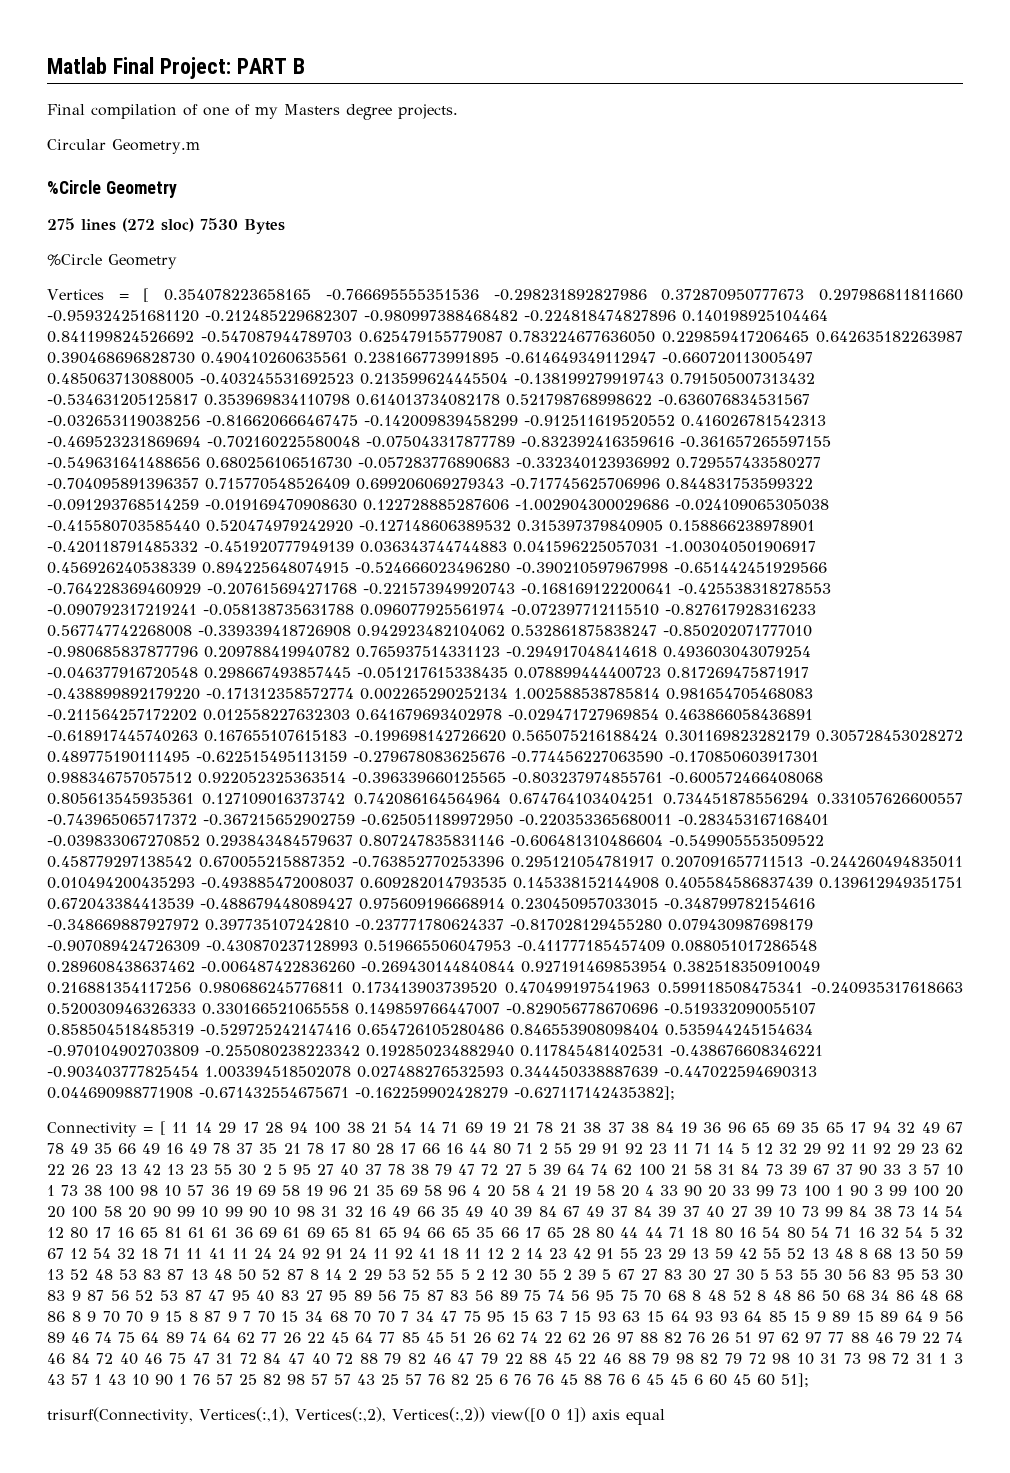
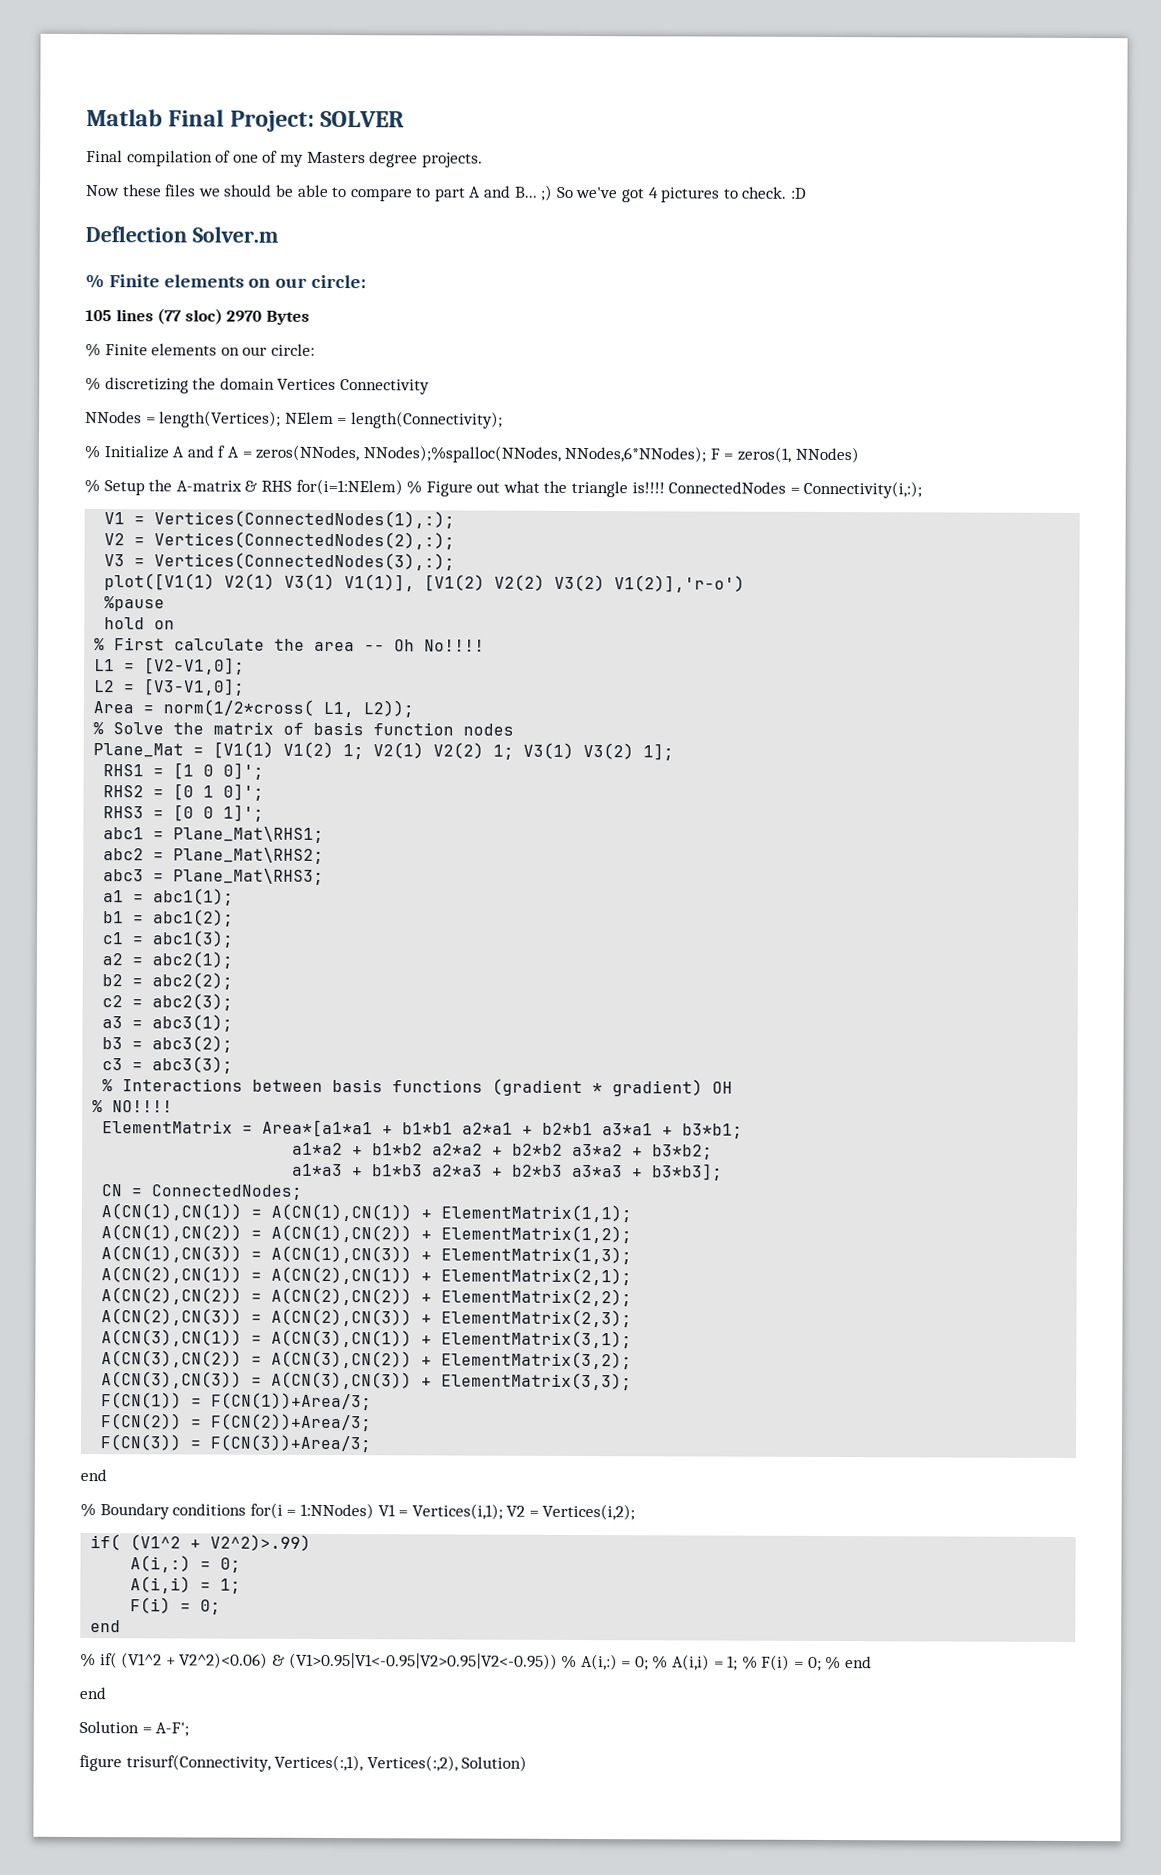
[236,58,305,74] PART B -> [320,110,406,128] SOLVER
[47,139,200,154] [47,180,177,198] [47,218,285,234] [47,254,177,269] [47,288,963,302] [47,310,828,322] [47,331,963,343] [47,352,813,364] [47,373,815,385] [47,394,810,406] [47,415,826,427] [47,436,831,448] [47,457,821,469] [47,478,813,490] [47,499,829,511] [47,520,815,532] [47,541,816,553] [47,562,827,574] [47,583,831,595] [47,604,816,616] [47,625,812,637] [47,646,811,658] [47,667,809,679] [47,688,813,700] [47,709,813,721] [47,730,963,742] [47,751,819,763] [47,772,823,784] [47,793,963,805] [47,814,829,826] [47,835,824,847] [47,856,963,868] [47,877,963,889] [47,898,815,910] [47,919,813,931] [47,940,817,952] [47,961,820,973] [47,982,963,994] [47,1003,816,1015] [47,1024,813,1036] [47,1045,823,1057] [47,1066,817,1078] [47,1086,675,1100] [47,1121,964,1137] [47,1143,964,1155] [47,1164,964,1176] [47,1185,964,1197] [47,1206,963,1218] [47,1227,964,1239] [47,1248,964,1260] [47,1269,963,1281] [47,1290,963,1302] [47,1311,963,1323] [47,1332,963,1343] [47,1353,963,1365] [47,1373,809,1387] [47,1407,665,1425] Circular Geometry.m // %Circle Geometry // 275 lines (272 sloc) 7530 Bytes // %Circle Geometry // Vertices = [ 0.354078223658165 -0.766695555351536 -0.298231892827986 0.372870950777673 0.297986811811660 -0.959324251681120 -0.212485229682307 -0.980997388468482 -0.224818474827896 0.140198925104464 0.841199824526692 -0.547087944789703 0.625479155779087 0.783224677636050 0.229859417206465 0.642635182263987 0.390468696828730 0.490410260635561 0.238166773991895 -0.614649349112947 -0.660720113005497 0.485063713088005 -0.403245531692523 0.213599624445504 -0.138199279919743 0.791505007313432 -0.534631205125817 0.353969834110798 0.614013734082178 0.521798768998622 -0.636076834531567 -0.032653119038256 -0.816620666467475 -0.142009839458299 -0.912511619520552 0.416026781542313 -0.469523231869694 -0.702160225580048 -0.075043317877789 -0.832392416359616 -0.361657265597155 -0.549631641488656 0.680256106516730 -0.057283776890683 -0.332340123936992 0.729557433580277 -0.704095891396357 0.715770548526409 0.699206069279343 -0.717745625706996 0.844831753599322 -0.091293768514259 -0.019169470908630 0.122728885287606 -1.002904300029686 -0.024109065305038 -0.415580703585440 0.520474979242920 -0.127148606389532 0.315397379840905 0.158866238978901 -0.420118791485332 -0.451920777949139 0.036343744744883 0.041596225057031 -1.003040501906917 0.456926240538339 0.894225648074915 -0.524666023496280 -0.390210597967998 -0.651442451929566 -0.764228369460929 -0.207615694271768 -0.221573949920743 -0.168169122200641 -0.425538318278553 -0.090792317219241 -0.058138735631788 0.096077925561974 -0.072397712115510 -0.827617928316233 0.567747742268008 -0.339339418726908 0.942923482104062 0.532861875838247 -0.850202071777010 -0.980685837877796 0.209788419940782 0.765937514331123 -0.294917048414618 0.493603043079254 -0.046377916720548 0.298667493857445 -0.051217615338435 0.078899444400723 0.817269475871917 -0.438899892179220 -0.171312358572774 0.002265290252134 1.002588538785814 0.981654705468083 -0.211564257172202 0.012558227632303 0.641679693402978 -0.029471727969854 0.463866058436891 -0.618917445740263 0.167655107615183 -0.199698142726620 0.565075216188424 0.301169823282179 0.305728453028272 0.489775190111495 -0.622515495113159 -0.279678083625676 -0.774456227063590 -0.170850603917301 0.988346757057512 0.922052325363514 -0.396339660125565 -0.803237974855761 -0.600572466408068 0.805613545935361 0.127109016373742 0.742086164564964 0.674764103404251 0.734451878556294 0.331057626600557 -0.743965065717372 -0.367215652902759 -0.625051189972950 -0.220353365680011 -0.283453167168401 -0.039833067270852 0.293843484579637 0.807247835831146 -0.606481310486604 -0.549905553509522 0.458779297138542 0.670055215887352 -0.763852770253396 0.295121054781917 0.207091657711513 -0.244260494835011 0.010494200435293 -0.493885472008037 0.609282014793535 0.145338152144908 0.405584586837439 0.139612949351751 0.672043384413539 -0.488679448089427 0.975609196668914 0.230450957033015 -0.348799782154616 -0.348669887927972 0.397735107242810 -0.237771780624337 -0.817028129455280 0.079430987698179 -0.907089424726309 -0.430870237128993 0.519665506047953 -0.411777185457409 0.088051017286548 0.289608438637462 -0.006487422836260 -0.269430144840844 0.927191469853954 0.382518350910049 0.216881354117256 0.980686245776811 0.173413903739520 0.470499197541963 0.599118508475341 -0.240935317618663 0.520030946326333 0.330166521065558 0.149859766447007 -0.829056778670696 -0.519332090055107 0.858504518485319 -0.529725242147416 0.654726105280486 0.846553908098404 0.535944245154634 -0.970104902703809 -0.255080238223342 0.192850234882940 0.117845481402531 -0.438676608346221 -0.903403777825454 1.003394518502078 0.027488276532593 0.344450338887639 -0.447022594690313 0.044690988771908 -0.671432554675671 -0.162259902428279 -0.627117142435382]; // Connectivity = [ 11 14 29 17 28 94 100 38 21 54 14 71 69 19 21 78 21 38 37 38 84 19 36 96 65 69 35 65 17 94 32 49 67 78 49 35 66 49 16 49 78 37 35 21 78 17 80 28 17 66 16 44 80 71 2 55 29 91 92 23 11 71 14 5 12 32 29 92 11 92 29 23 62 22 26 23 13 42 13 23 55 30 2 5 95 27 40 37 78 38 79 47 72 27 5 39 64 74 62 100 21 58 31 84 73 39 67 37 90 33 3 57 10 1 73 38 100 98 10 57 36 19 69 58 19 96 21 35 69 58 96 4 20 58 4 21 19 58 20 4 33 90 20 33 99 73 100 1 90 3 99 100 20 20 100 58 20 90 99 10 99 90 10 98 31 32 16 49 66 35 49 40 39 84 67 49 37 84 39 37 40 27 39 10 73 99 84 38 73 14 54 12 80 17 16 65 81 61 61 36 69 61 69 65 81 65 94 66 65 35 66 17 65 28 80 44 44 71 18 80 16 54 80 54 71 16 32 54 5 32 67 12 54 32 18 71 11 41 11 24 24 92 91 24 11 92 41 18 11 12 2 14 23 42 91 55 23 29 13 59 42 55 52 13 48 8 68 13 50 59 13 52 48 53 83 87 13 48 50 52 87 8 14 2 29 53 52 55 5 2 12 30 55 2 39 5 67 27 83 30 27 30 5 53 55 30 56 83 95 53 30 83 9 87 56 52 53 87 47 95 40 83 27 95 89 56 75 87 83 56 89 75 74 56 95 75 70 68 8 48 52 8 48 86 50 68 34 86 48 68 86 8 9 70 70 9 15 8 87 9 7 70 15 34 68 70 70 7 34 47 75 95 15 63 7 15 93 63 15 64 93 93 64 85 15 9 89 15 89 64 9 56 89 46 74 75 64 89 74 64 62 77 26 22 45 64 77 85 45 51 26 62 74 22 62 26 97 88 82 76 26 51 97 62 97 77 88 46 79 22 74 46 84 72 40 46 75 47 31 72 84 47 40 72 88 79 82 46 47 79 22 88 45 22 46 88 79 98 82 79 72 98 10 31 73 98 72 31 1 3 43 57 1 43 10 90 1 76 57 25 82 98 57 57 43 25 57 76 82 25 6 76 76 45 88 76 6 45 45 6 60 45 60 51]; // trisurf(Connectivity, Vertices(:,1), Vertices(:,2), Vertices(:,2)) view([0 0 1]) axis equal -> [85,184,807,203] [85,226,279,243] [85,274,366,289] [85,308,310,325] [85,343,315,358] [85,377,430,395] [85,410,503,429] [84,444,859,464] [84,478,923,499] [104,510,456,529] [104,531,456,550] [104,552,456,571] [104,573,746,593] [104,596,166,612] [104,617,176,630] [94,637,486,652] [94,657,246,675] [93,678,246,696] [93,699,415,718] [93,721,515,736] [93,741,675,761] [103,762,265,780] [103,783,265,801] [103,804,265,822] [103,826,325,843] [103,847,325,864] [103,868,325,885] [103,888,235,906] [103,909,235,927] [102,930,235,948] [102,951,234,969] [102,972,234,990] [102,993,234,1011] [102,1014,234,1032] [102,1035,234,1053] [102,1056,234,1074] [102,1078,734,1097] [92,1100,174,1113] [102,1119,744,1139] [292,1142,714,1160] [292,1163,724,1181] [101,1184,304,1200] [101,1203,633,1223] [101,1224,633,1244] [101,1245,633,1265] [101,1266,633,1286] [101,1287,633,1307] [101,1308,633,1328] [101,1329,633,1349] [101,1350,633,1370] [101,1371,633,1391] [101,1392,373,1411] [101,1413,373,1432] [100,1434,373,1453] [80,1468,107,1482] [80,1502,636,1521] [90,1534,312,1551] [130,1555,242,1573] [130,1576,242,1594] [130,1597,222,1615] [90,1620,122,1633] [80,1652,872,1671] [79,1686,106,1700] [79,1720,190,1737] [79,1754,528,1772] Now these files we should be able to compare to part A and B... ;) So we've got 4 pictures to check. :D // Deflection Solver.m // % Finite elements on our circle: // 105 lines (77 sloc) 2970 Bytes // % Finite elements on our circle: // % discretizing the domain Vertices Connectivity // NNodes = length(Vertices); NElem = length(Connectivity); // % Initialize A and f A = zeros(NNodes, NNodes);%spalloc(NNodes, NNodes,6*NNodes); F = zeros(1, NNodes) // % Setup the A-matrix & RHS for(i=1:NElem) % Figure out what the triangle is!!!! ConnectedNodes = Connectivity(i,:); // V1 = Vertices(ConnectedNodes(1),:); // V2 = Vertices(ConnectedNodes(2),:); // V3 = Vertices(ConnectedNodes(3),:); // plot([V1(1) V2(1) V3(1) V1(1)], [V1(2) V2(2) V3(2) V1(2)],'r-o') // %pause // hold on // % First calculate the area -- Oh No!!!! // L1 = [V2-V1,0]; // L2 = [V3-V1,0]; // Area = norm(1/2*cross( L1, L2)); // % Solve the matrix of basis function nodes // Plane_Mat = [V1(1) V1(2) 1; V2(1) V2(2) 1; V3(1) V3(2) 1]; // RHS1 = [1 0 0]'; // RHS2 = [0 1 0]'; // RHS3 = [0 0 1]'; // abc1 = Plane_Mat\RHS1; // abc2 = Plane_Mat\RHS2; // abc3 = Plane_Mat\RHS3; // a1 = abc1(1); // b1 = abc1(2); // c1 = abc1(3); // a2 = abc2(1); // b2 = abc2(2); // c2 = abc2(3); // a3 = abc3(1); // b3 = abc3(2); // c3 = abc3(3); // % Interactions between basis functions (gradient * gradient) OH // % NO!!!! // ElementMatrix = Area*[a1*a1 + b1*b1 a2*a1 + b2*b1 a3*a1 + b3*b1; // a1*a2 + b1*b2 a2*a2 + b2*b2 a3*a2 + b3*b2; // a1*a3 + b1*b3 a2*a3 + b2*b3 a3*a3 + b3*b3]; // CN = ConnectedNodes; // A(CN(1),CN(1)) = A(CN(1),CN(1)) + ElementMatrix(1,1); // A(CN(1),CN(2)) = A(CN(1),CN(2)) + ElementMatrix(1,2); // A(CN(1),CN(3)) = A(CN(1),CN(3)) + ElementMatrix(1,3); // A(CN(2),CN(1)) = A(CN(2),CN(1)) + ElementMatrix(2,1); // A(CN(2),CN(2)) = A(CN(2),CN(2)) + ElementMatrix(2,2); // A(CN(2),CN(3)) = A(CN(2),CN(3)) + ElementMatrix(2,3); // A(CN(3),CN(1)) = A(CN(3),CN(1)) + ElementMatrix(3,1); // A(CN(3),CN(2)) = A(CN(3),CN(2)) + ElementMatrix(3,2); // A(CN(3),CN(3)) = A(CN(3),CN(3)) + ElementMatrix(3,3); // F(CN(1)) = F(CN(1))+Area/3; // F(CN(2)) = F(CN(2))+Area/3; // F(CN(3)) = F(CN(3))+Area/3; // end // % Boundary conditions for(i = 1:NNodes) V1 = Vertices(i,1); V2 = Vertices(i,2); // if( (V1^2 + V2^2)>.99) // A(i,:) = 0; // A(i,i) = 1; // F(i) = 0; // end // % if( (V1^2 + V2^2)<0.06) & (V1>0.95|V1<-0.95|V2>0.95|V2<-0.95)) % A(i,:) = 0; % A(i,i) = 1; % F(i) = 0; % end // end // Solution = A-F'; // figure trisurf(Connectivity, Vertices(:,1), Vertices(:,2), Solution)

